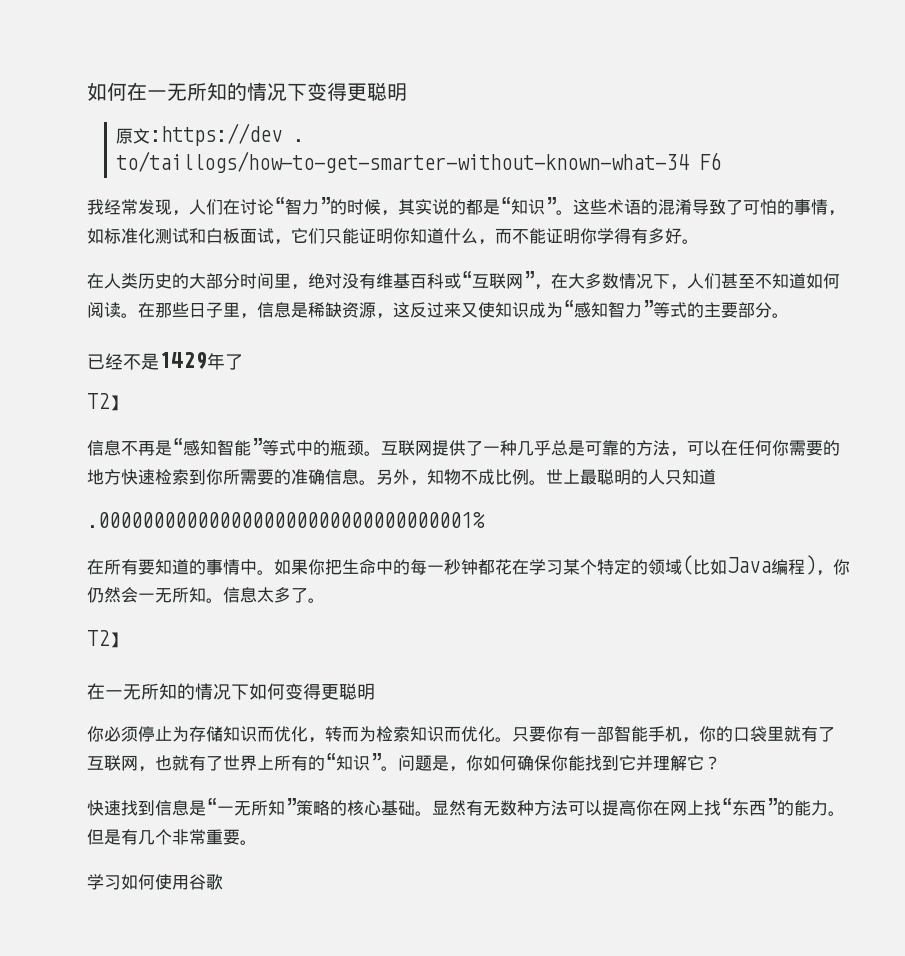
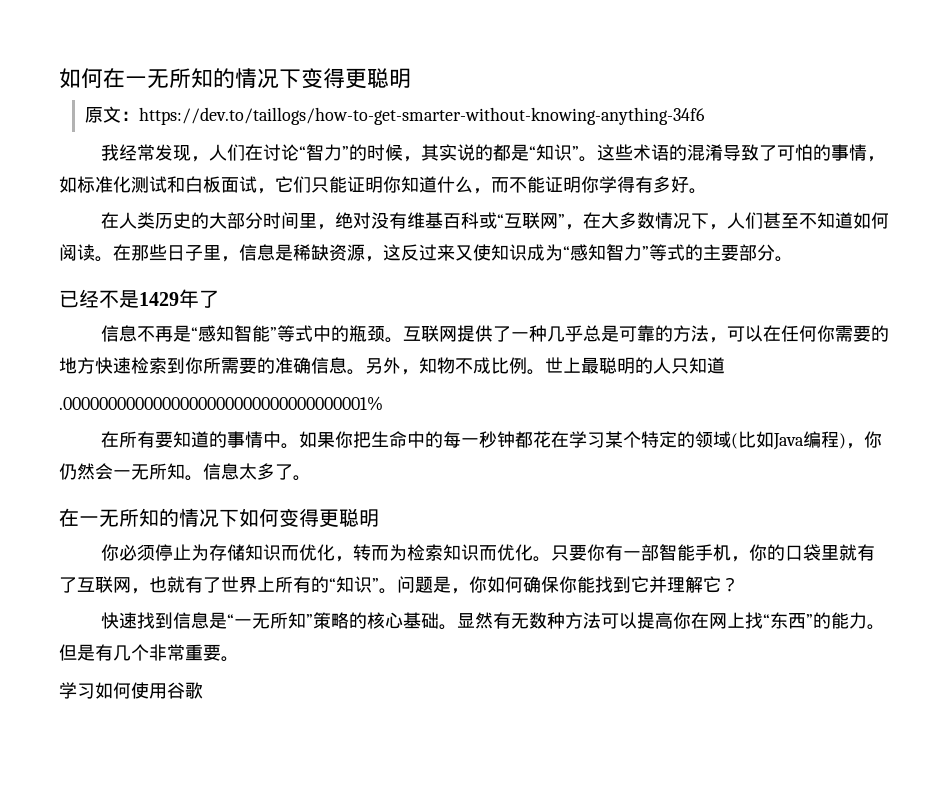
[150,123,305,146] [116,151,722,173] :https://dev . to/taillogs/how-to-get-smarter-without-known-what-34 F6 -> [120,107,705,125] ：https://dev.to/taillogs/how-to-get-smarter-without-knowing-anything-34f6
[87,393,126,411] // T2】 -> (219, 299) none
[87,630,126,648] // T2】 -> (311, 478) none

